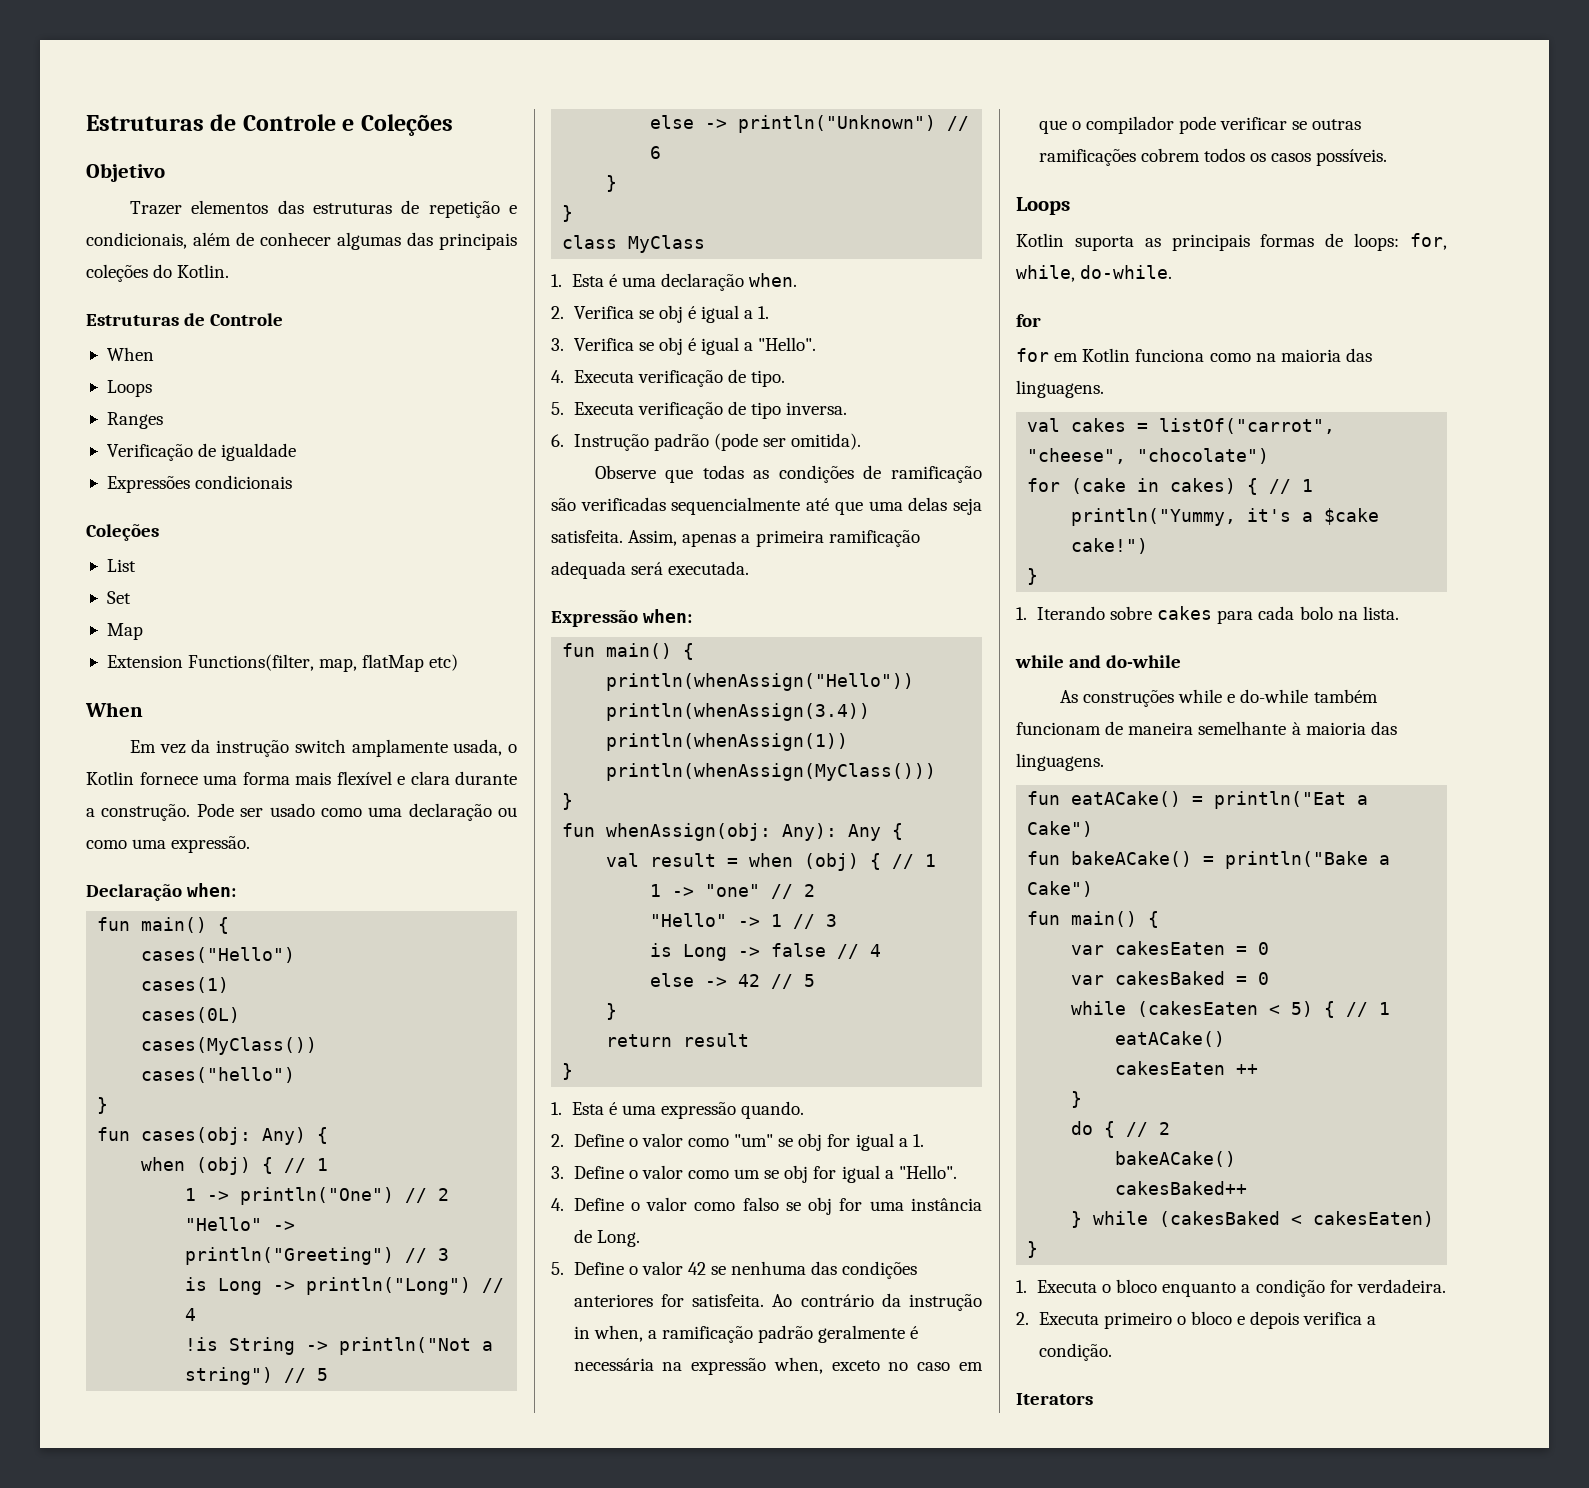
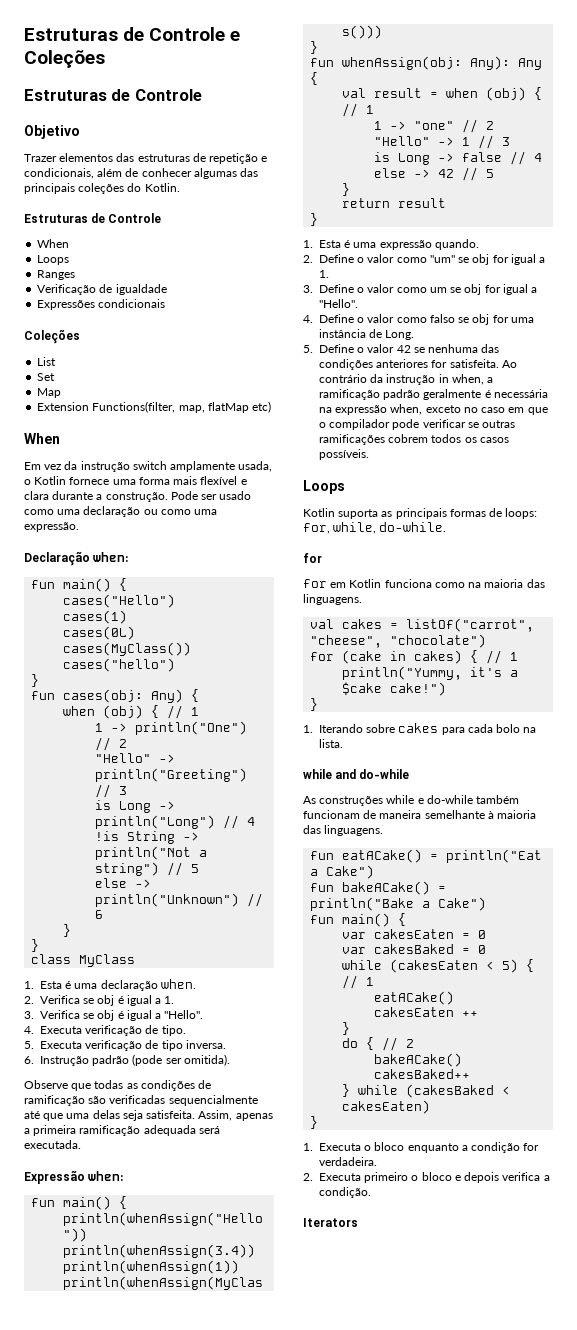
(453, 125) none -> [24,89,202,101] // Estruturas de Controle

